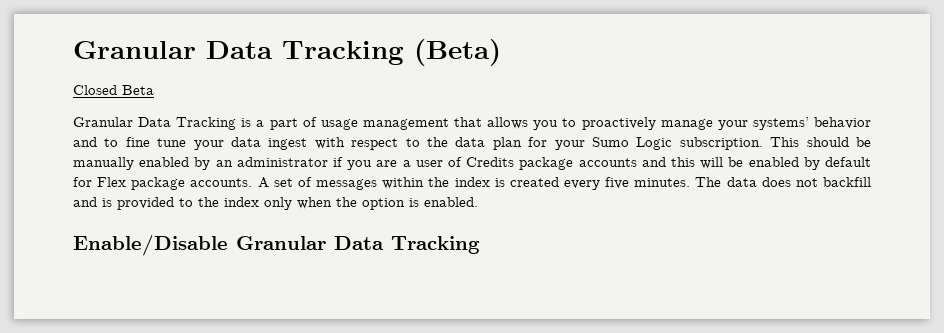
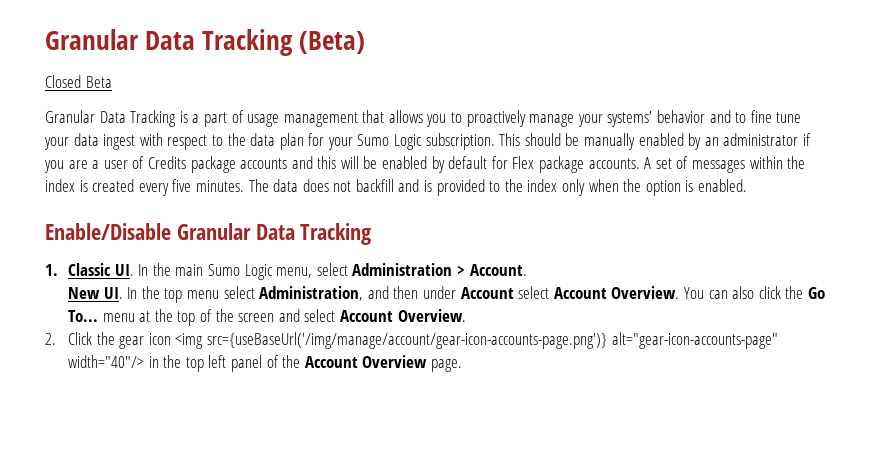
(480, 245) none -> [45,263,527,280] [68,286,825,303] [68,309,466,326] [45,332,778,349] [68,355,463,372] // 1. Classic UI. In the main Sumo Logic menu, select Administration > Account. // New UI. In the top menu select Administration, and then under Account select Account Overview. You can also click the Go To... menu at the top of the screen and select Account Overview. // 2. Click the gear icon <img src={useBaseUrl('/img/manage/account/gear-icon-accounts-page.png')} alt="gear-icon-accounts-page" width="40"/> in the top left panel of the Account Overview page.

